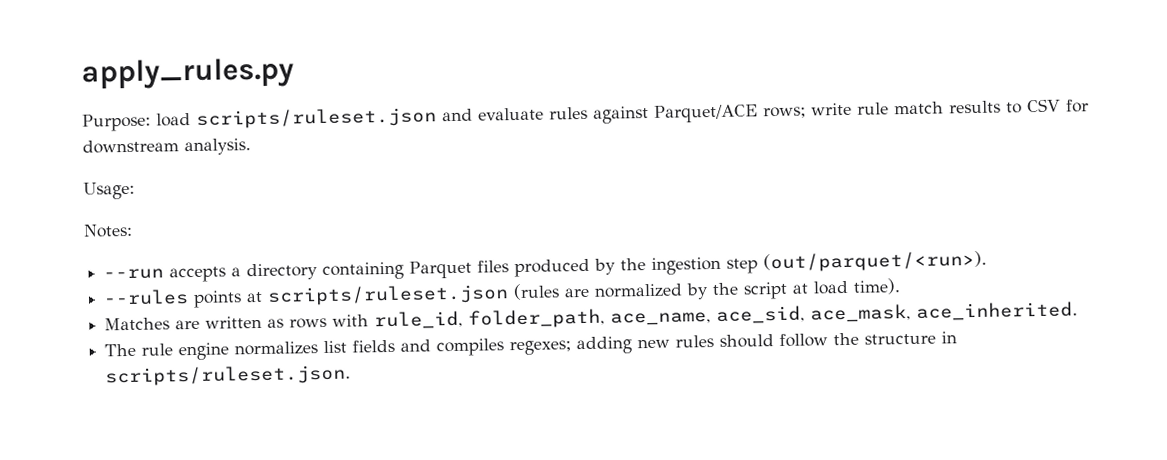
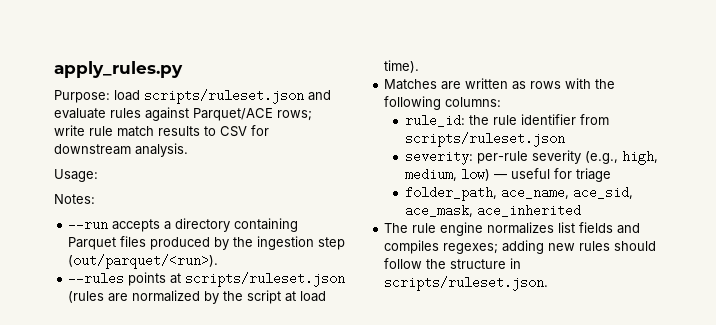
[374,310,464,330] rule_id, -> [595,79,616,89] [384,96,502,110] [404,114,609,127] [404,132,565,147] [404,150,658,165] [404,168,611,182] the following columns: // rule_id: the rule identifier from scripts/ruleset.json // severity: per-rule severity (e.g., high, medium, low) — useful for triage //
[916,301,1079,321] ace_inherited. -> [476,204,581,217] ace_inherited

